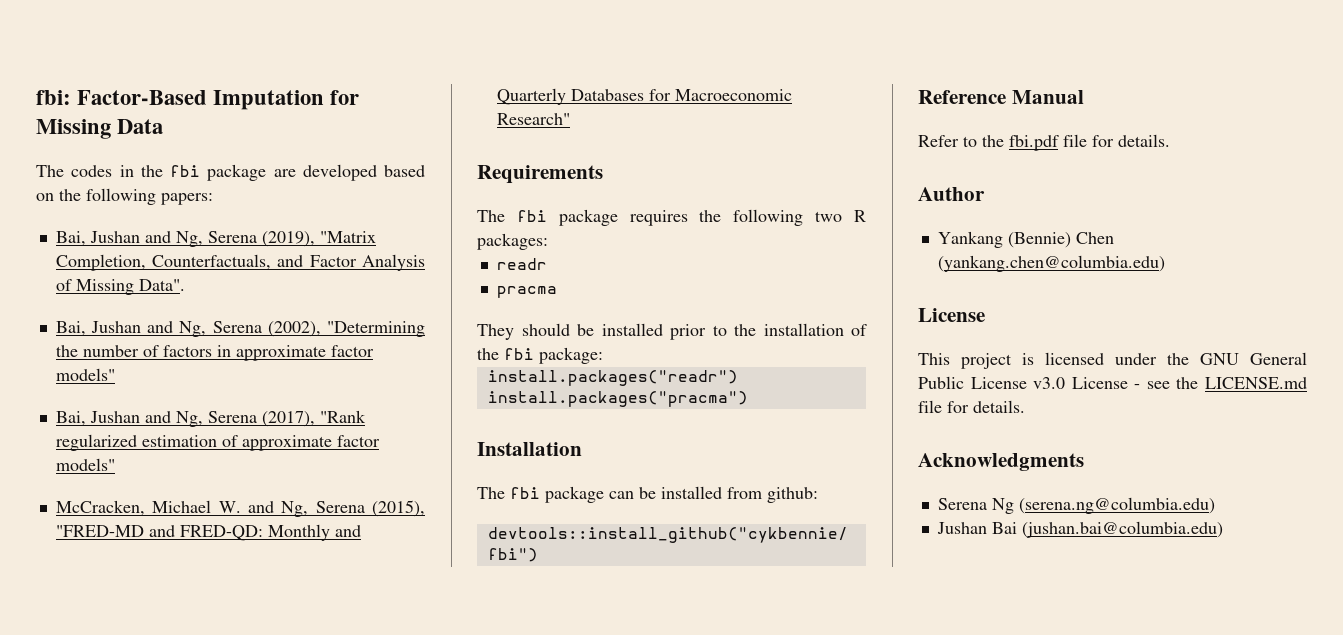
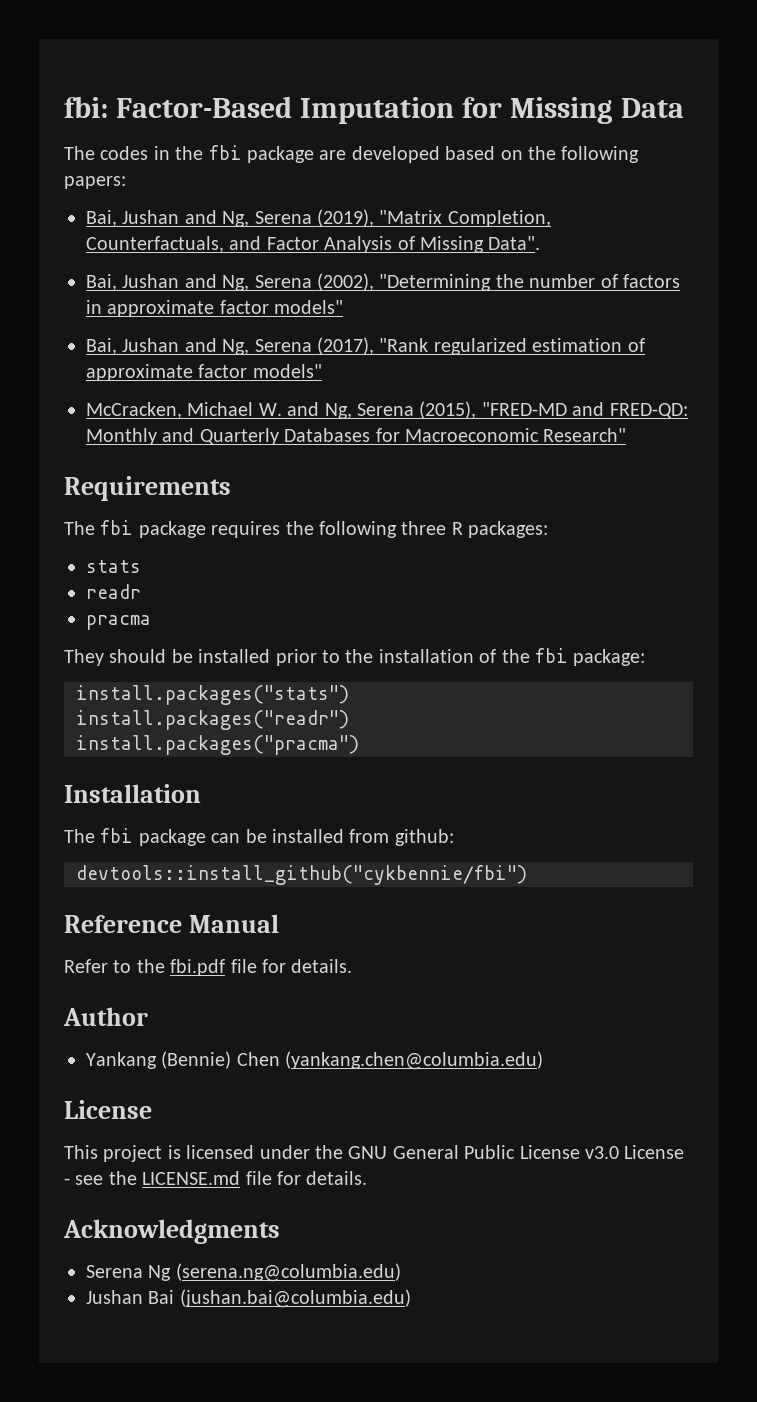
[815,211,843,222] two -> [401,521,447,535] three
(548, 241) none -> [86,560,141,573] // stats
(603, 355) none -> [76,685,349,705] // install.packages("stats")

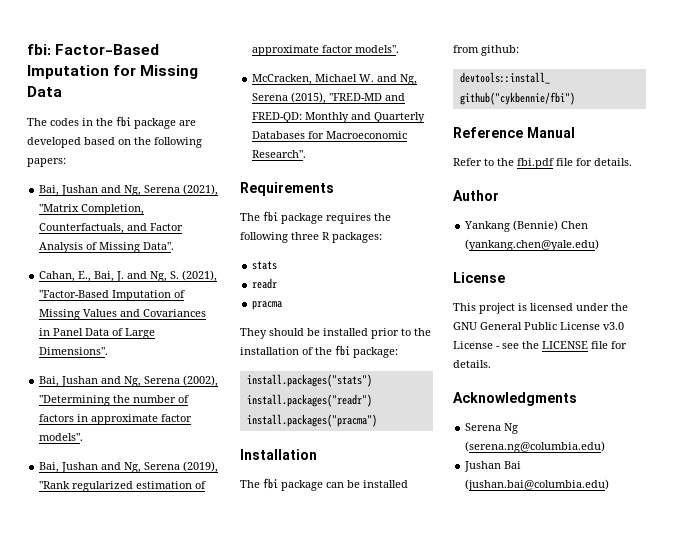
[317,209,374,227] (2019), -> [183,184,219,196] (2021),
(541, 243) none -> [39,270,218,282] [39,290,186,301] [39,309,207,320] [39,328,156,339] [39,347,109,355] // Cahan, E., Bai, J. and Ng, S. (2021), "Factor-Based Imputation of Missing Values and Covariances in Panel Data of Large Dimensions".
[274,300,344,314] [86,337,374,355] models" // Bai, Jushan and Ng, Serena (2017), -> [39,433,84,441] [39,461,219,473] models". // Bai, Jushan and Ng, Serena (2019),
[252,364,322,378] models" -> [355,45,400,53] models".
[543,428,627,442] Research" -> [252,150,307,158] Research".
[285,1051,544,1070] (yankang.chen@columbia.edu) -> [465,239,600,251] (yankang.chen@yale.edu)
[142,1171,241,1185] LICENSE.md -> [542,341,588,349] LICENSE

